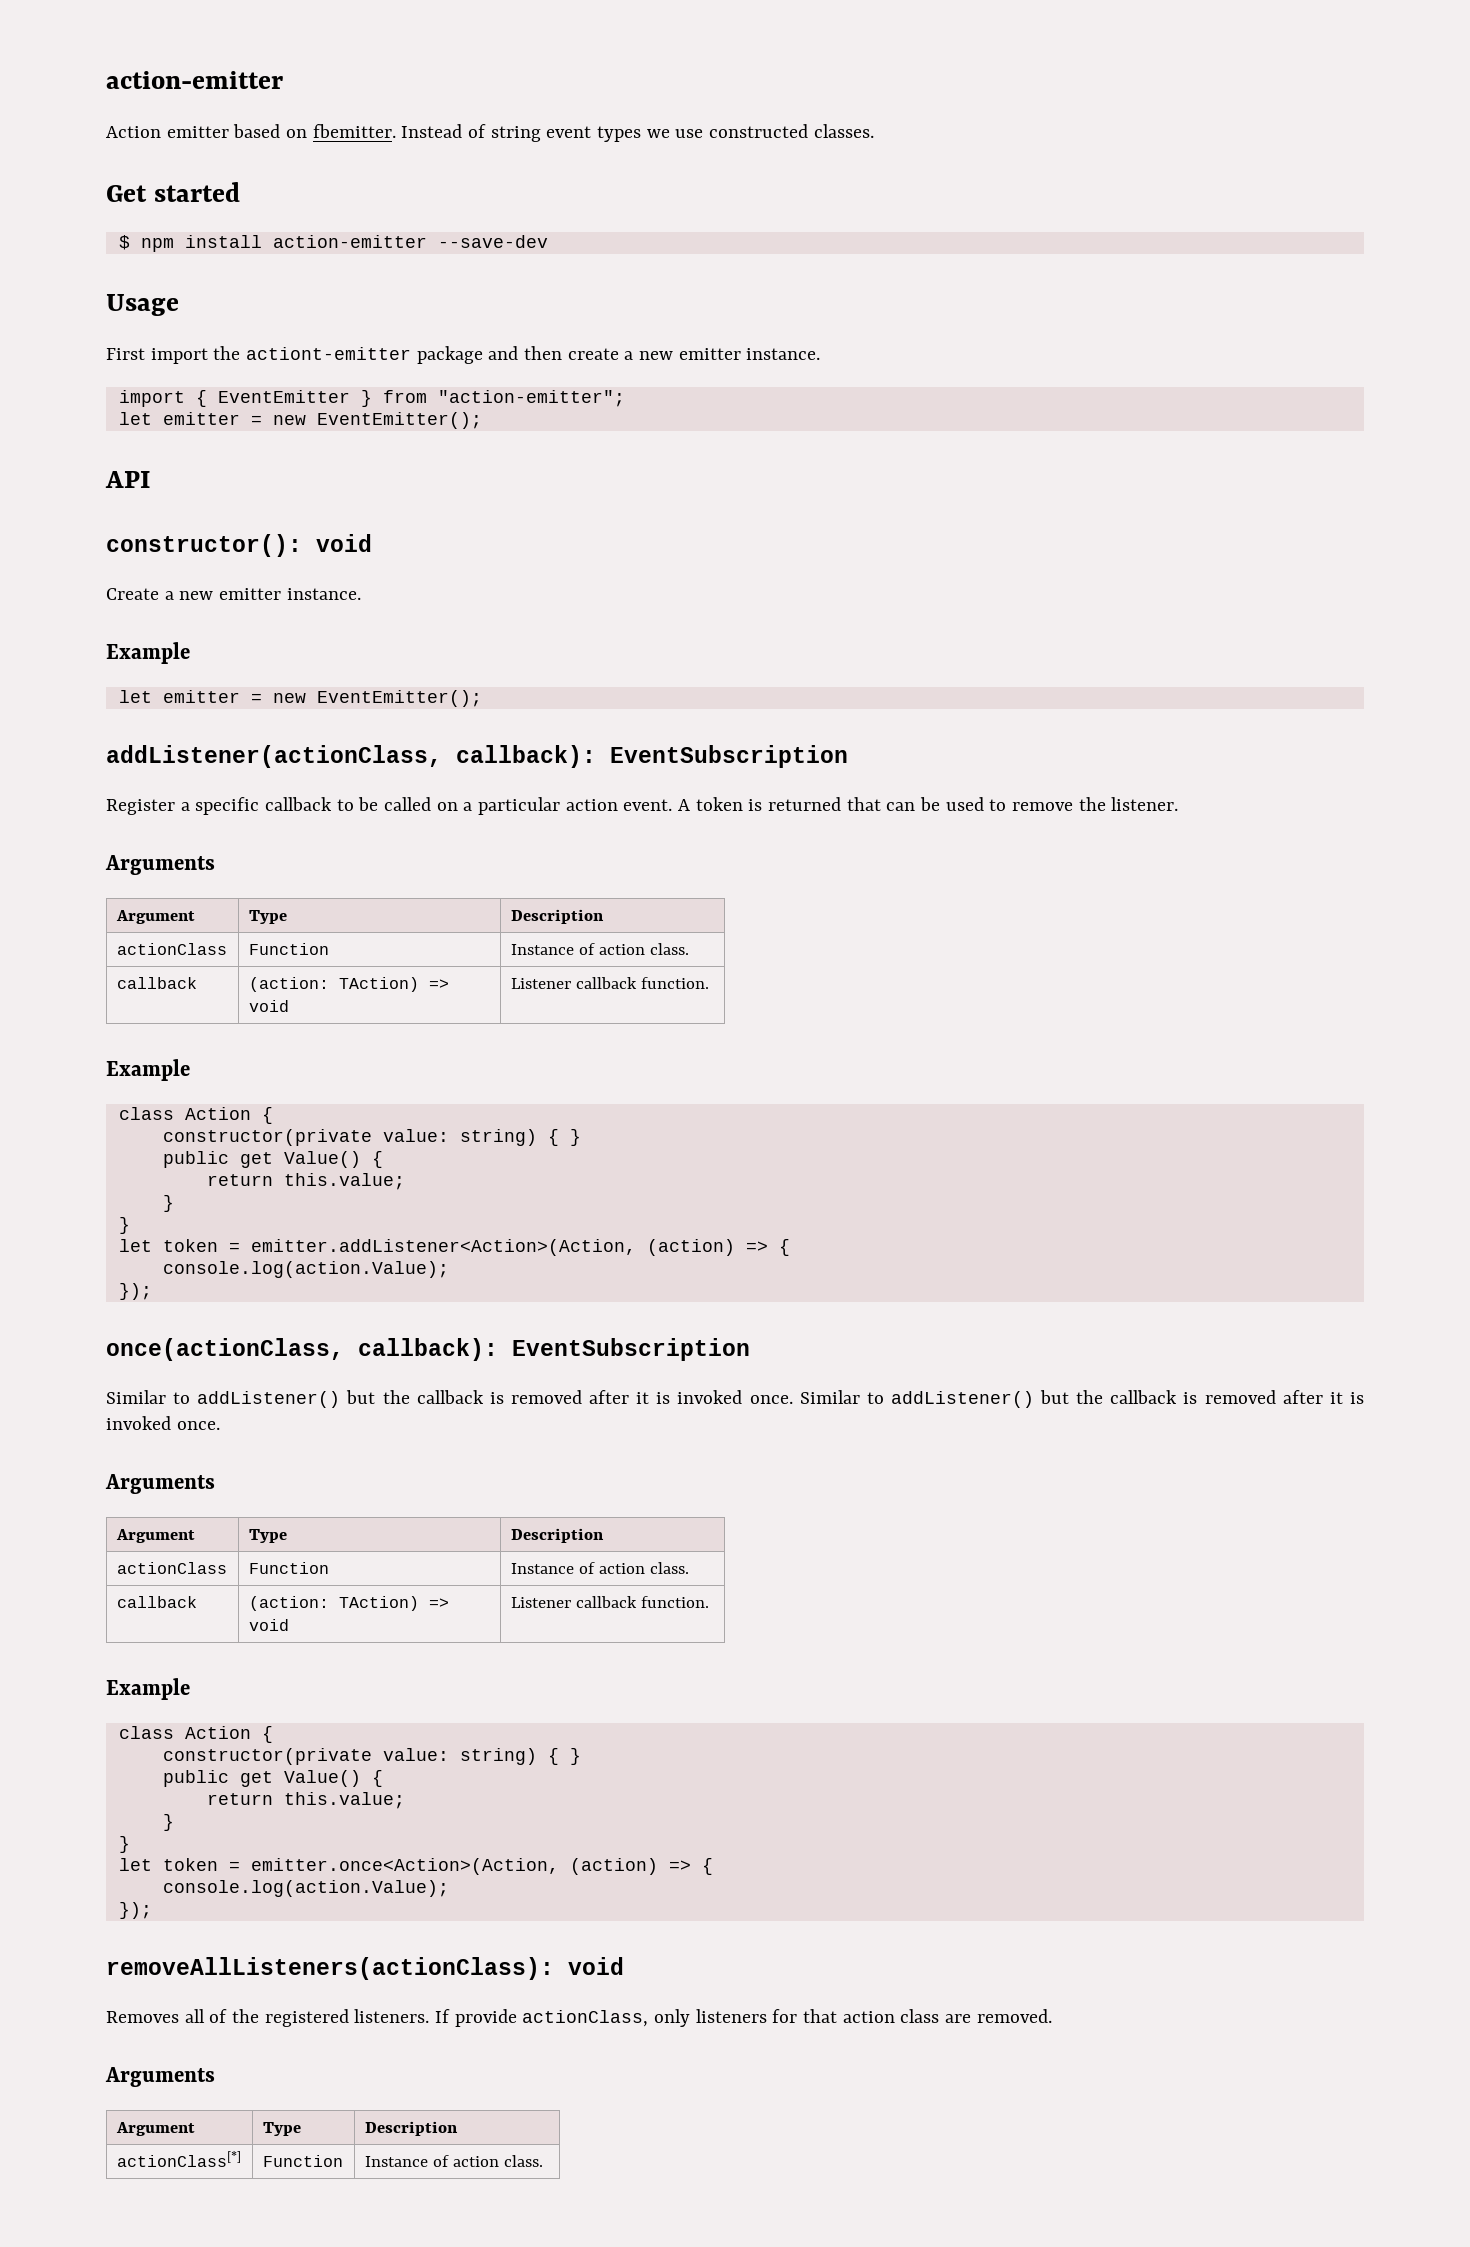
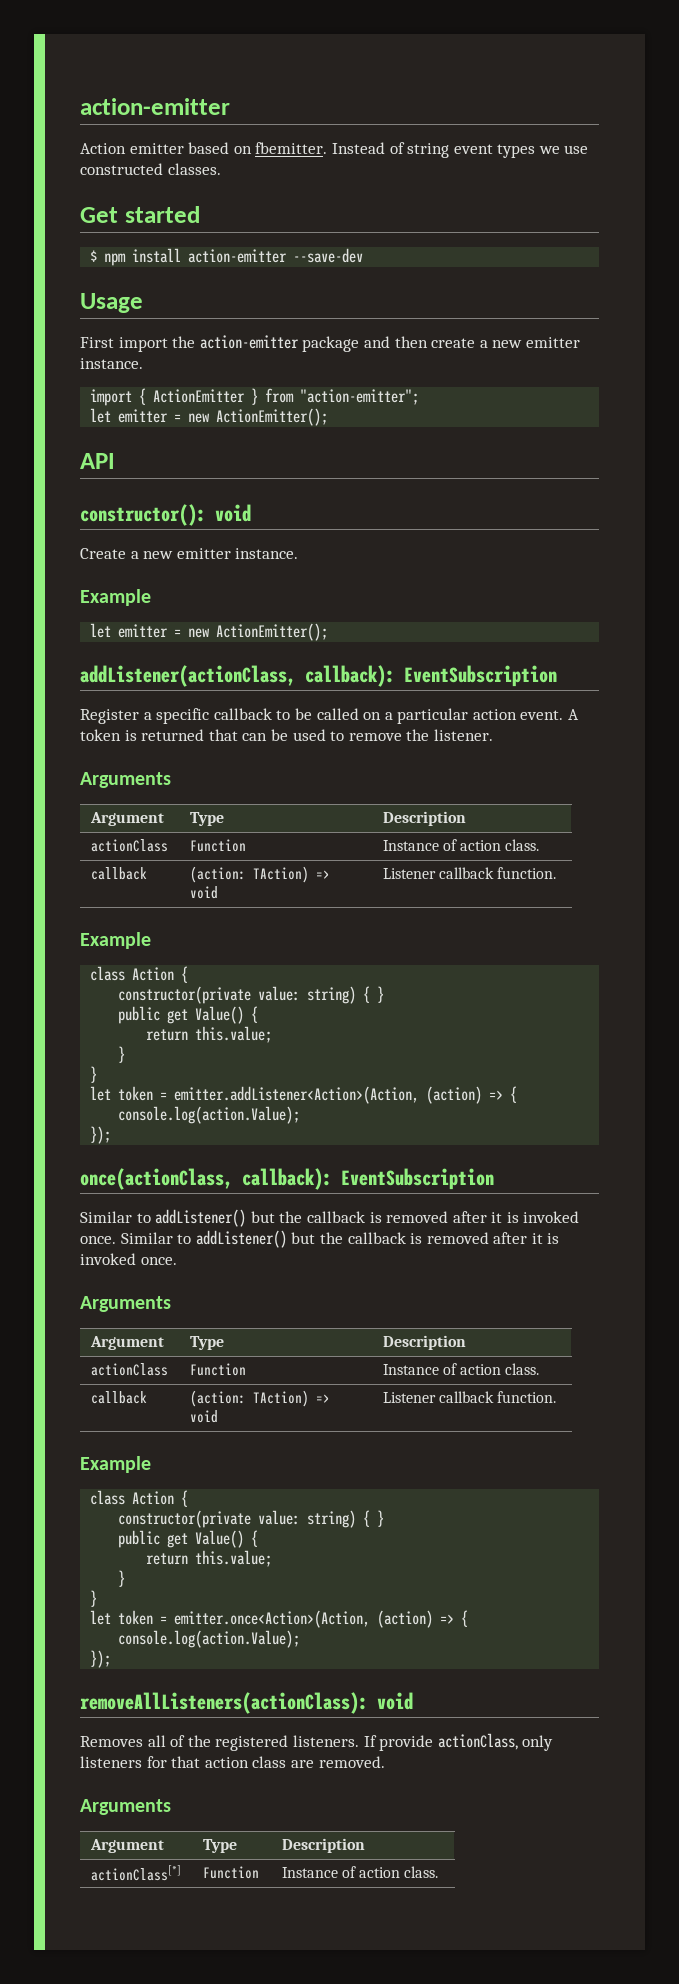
[246,347,412,360] actiont-emitter -> [199,335,299,349] action-emitter
[217,390,350,403] EventEmitter -> [153,389,246,403] ActionEmitter
[316,412,482,429] EventEmitter(); -> [216,408,329,426] ActionEmitter();
[316,690,482,707] EventEmitter(); -> [216,623,329,641] ActionEmitter();

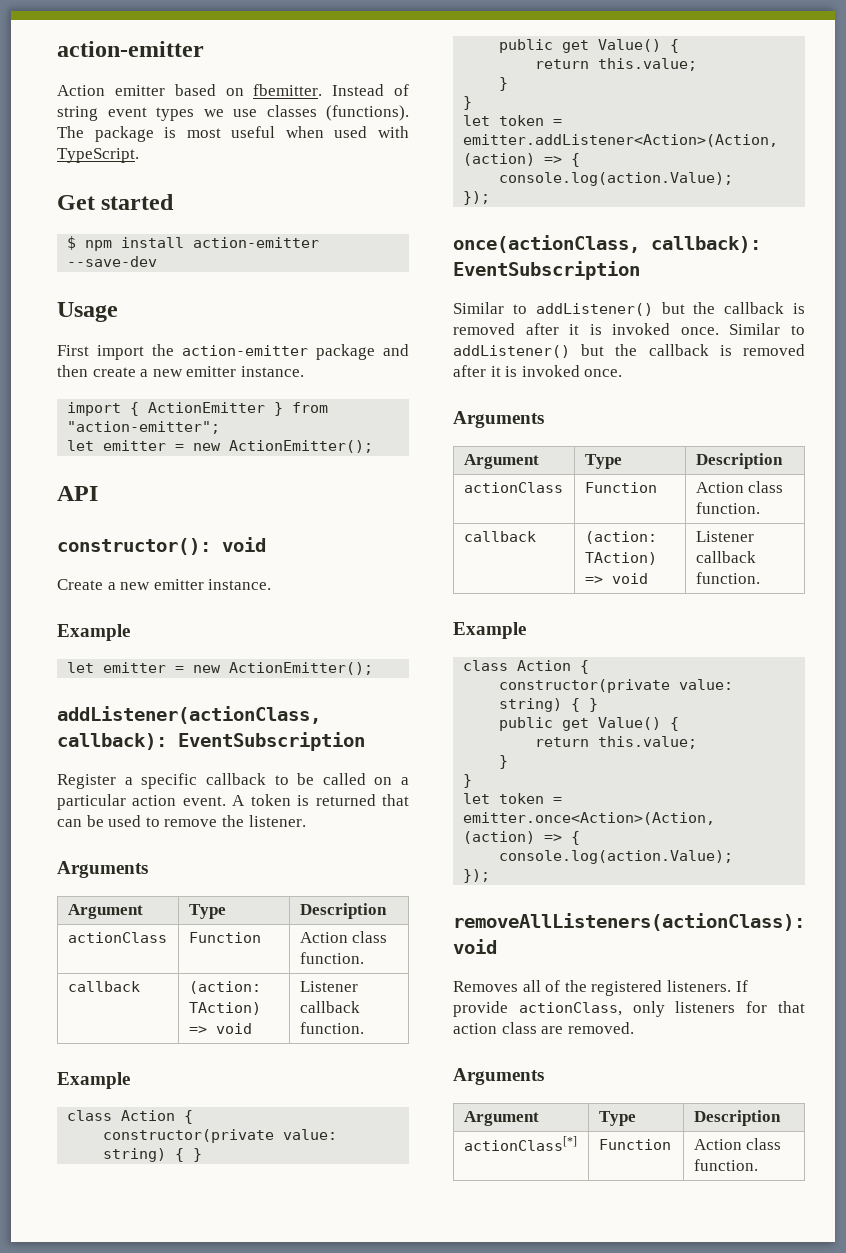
[80,163,221,175] constructed classes. -> [266,105,409,121] [57,126,409,142] [57,148,139,163] classes (functions). The package is most useful when used with TypeScript.
[382,839,540,851] Instance of action class. -> [299,931,388,943] [299,952,364,964] Action class function.
[382,1363,540,1375] Instance of action class. -> [695,481,784,493] [695,502,760,514] Action class function.
[281,1866,439,1878] Instance of action class. -> [693,1138,782,1150] [693,1159,758,1171] Action class function.

